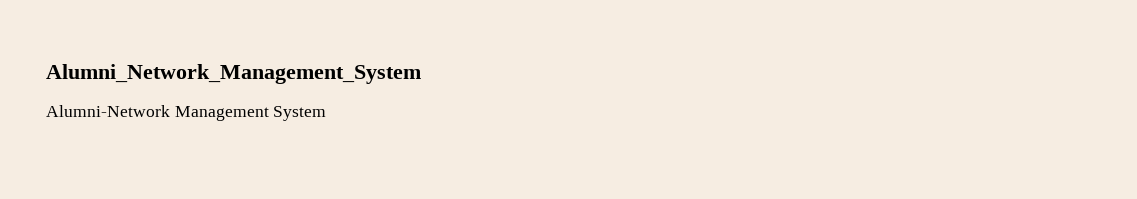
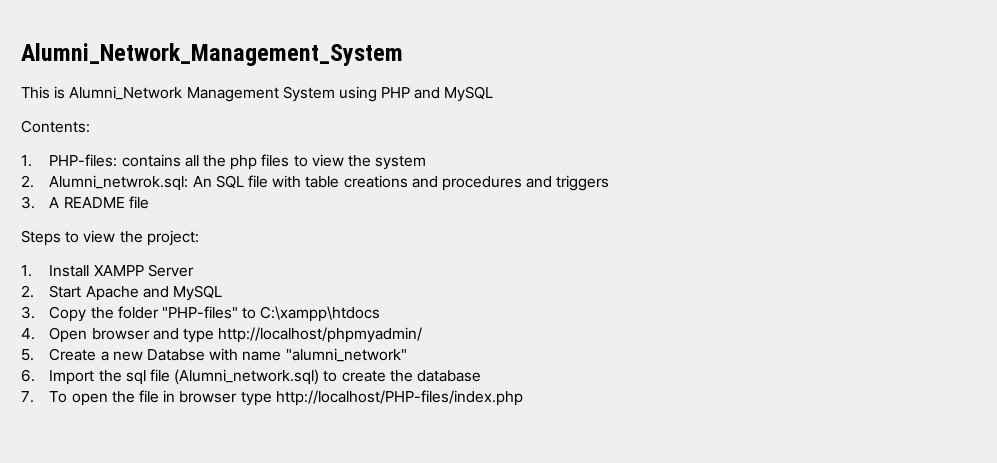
[46,105,327,121] Alumni-Network Management System -> [21,86,494,102] [21,120,90,133] [21,154,427,170] [21,175,610,191] [21,196,149,209] [21,230,199,246] [21,264,194,277] [21,285,223,301] [21,306,381,322] [21,327,423,343] [21,348,407,362] [21,369,481,385] [21,390,523,406] This is Alumni_Network Management System using PHP and MySQL // Contents: // 1. PHP-files: contains all the php files to view the system // 2. Alumni_netwrok.sql: An SQL file with table creations and procedures and triggers // 3. A README file // Steps to view the project: // 1. Install XAMPP Server // 2. Start Apache and MySQL // 3. Copy the folder "PHP-files" to C:\xampp\htdocs // 4. Open browser and type http://localhost/phpmyadmin/ // 5. Create a new Databse with name "alumni_network" // 6. Import the sql file (Alumni_network.sql) to create the database // 7. To open the file in browser type http://localhost/PHP-files/index.php

